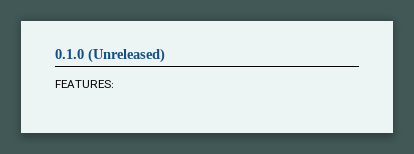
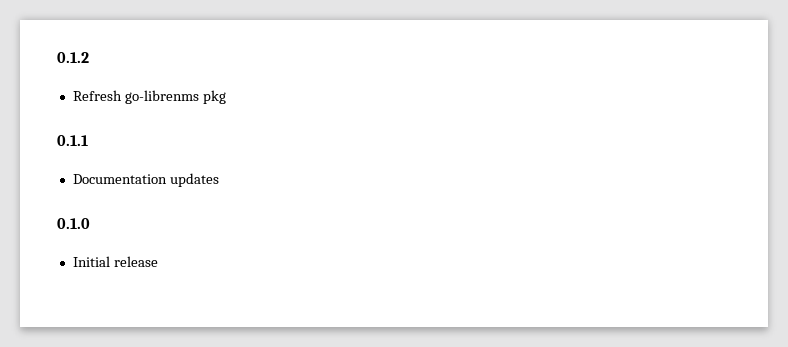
(55, 54) none -> [57,52,89,63] [72,90,226,104] [57,135,88,146] [72,173,219,187] 0.1.2 // Refresh go-librenms pkg // 0.1.1 // Documentation updates //
[88,48,165,63] [55,80,114,88] (Unreleased) // FEATURES: -> [72,256,158,267] // Initial release

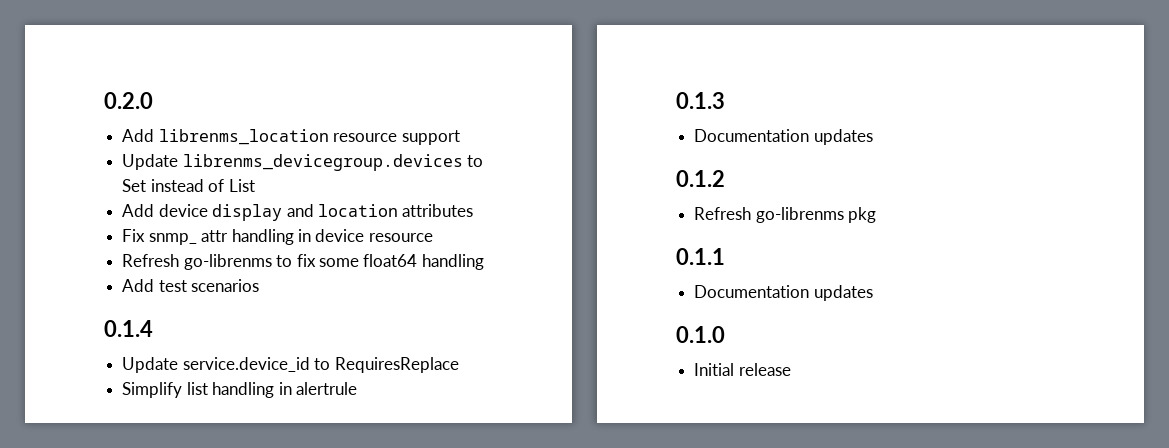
(57, 57) none -> [104,92,153,109] [122,129,460,145] [122,154,484,171] [122,179,255,192] [122,204,474,221] [122,229,433,245] [122,254,484,270] [122,279,260,292] [104,320,153,337] [122,357,459,373] [122,382,357,398] [676,92,725,109] [694,129,873,145] 0.2.0 // Add librenms_location resource support // Update librenms_devicegroup.devices to Set instead of List // Add device display and location attributes // Fix snmp_ attr handling in device resource // Refresh go-librenms to fix some float64 handling // Add test scenarios // 0.1.4 // Update service.device_id to RequiresReplace // Simplify list handling in alertrule // 0.1.3 // Documentation updates //

